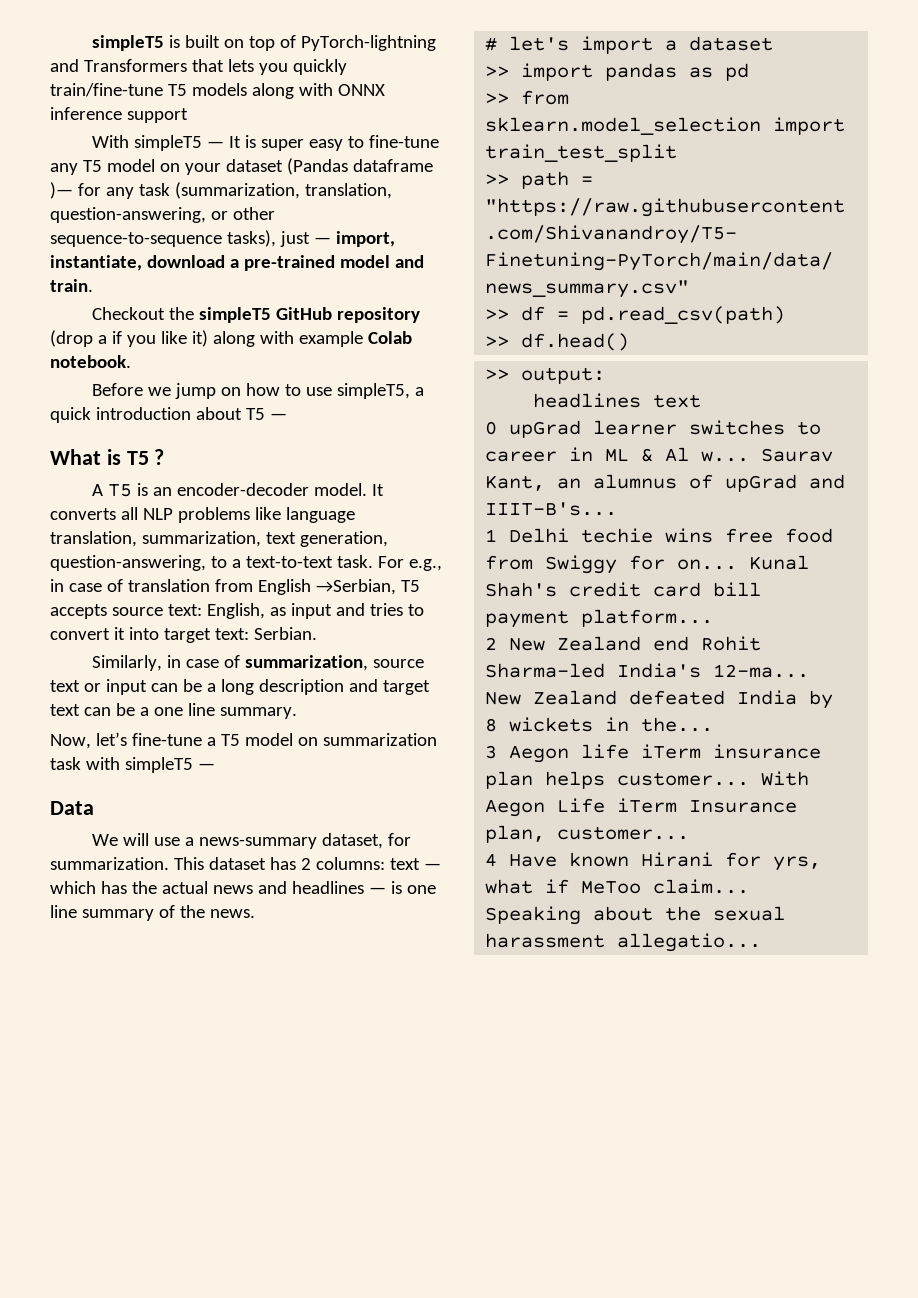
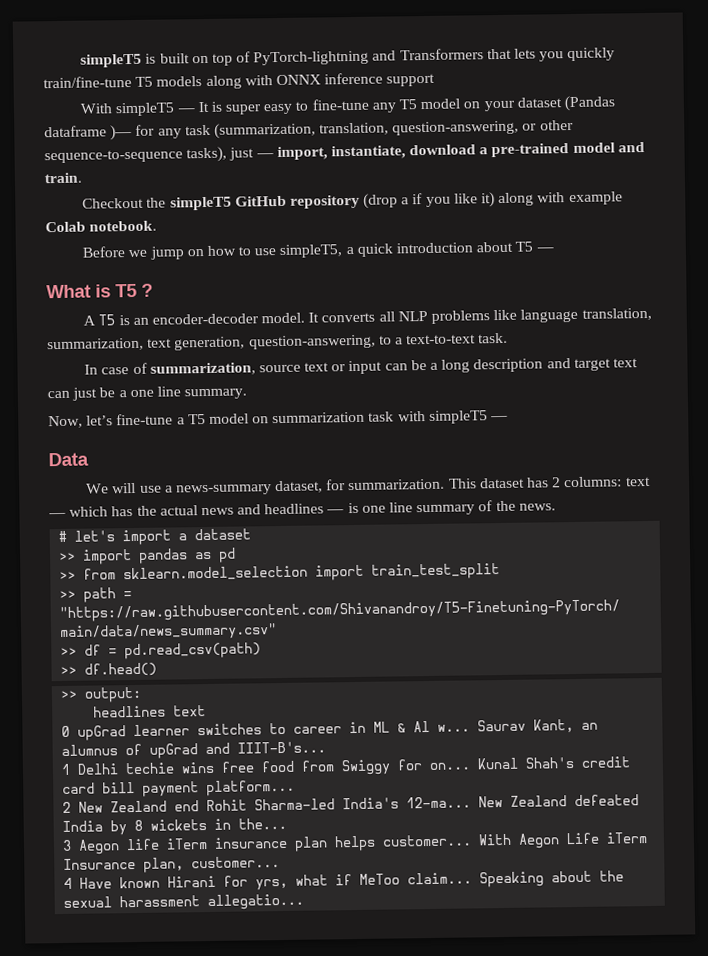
[377,556,442,571] [50,579,420,595] [50,603,424,619] [50,627,317,643] [91,655,181,671] For e.g., in case of translation from English →Serbian, T5 accepts source text: English, as input and tries to convert it into target text: Serbian. // Similarly, in -> [84,364,99,375] // In
(111, 711) none -> [72,387,98,401] just

